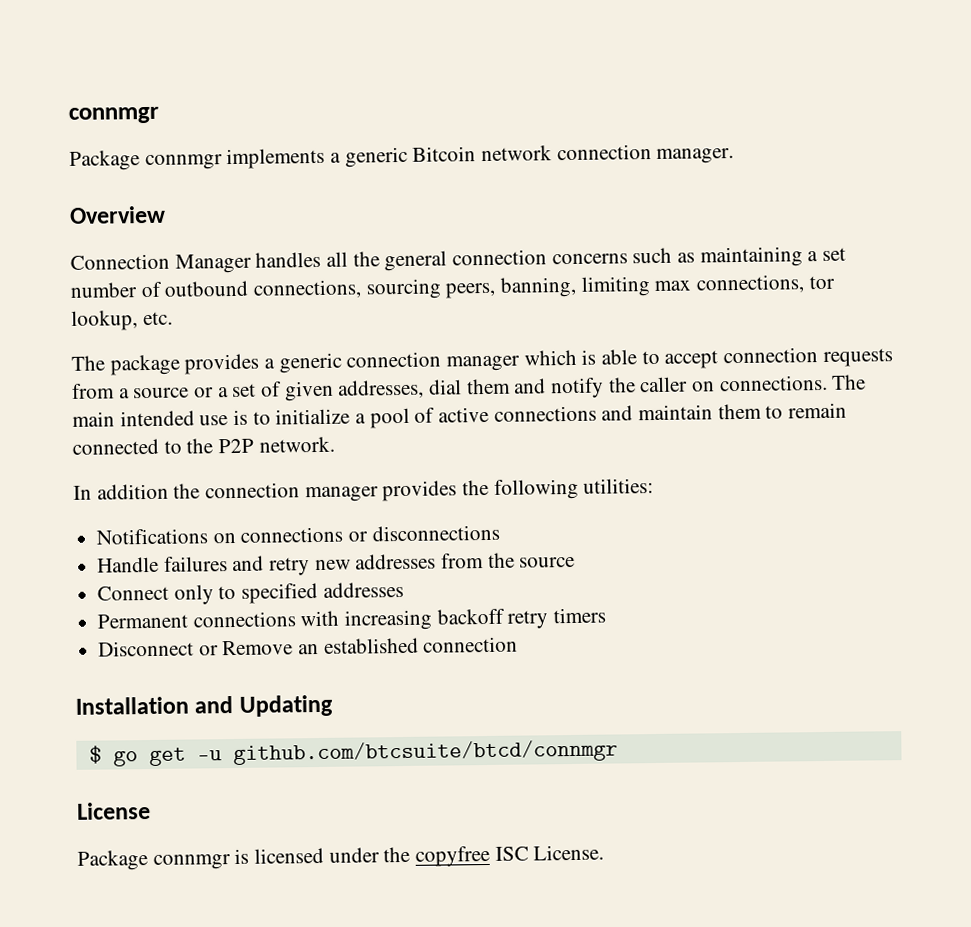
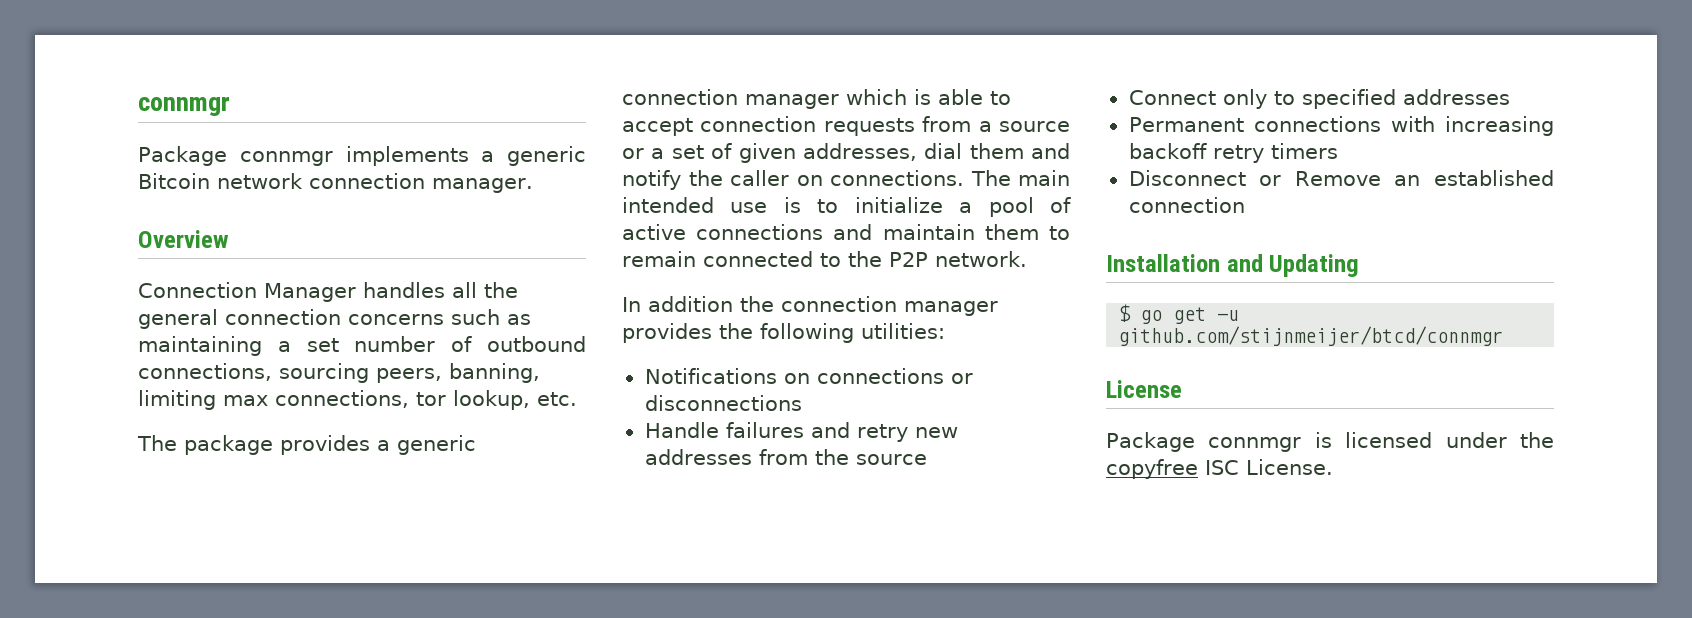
[232,739,618,766] github.com/btcsuite/btcd/connmgr -> [1118,326,1504,346] github.com/stijnmeijer/btcd/connmgr

